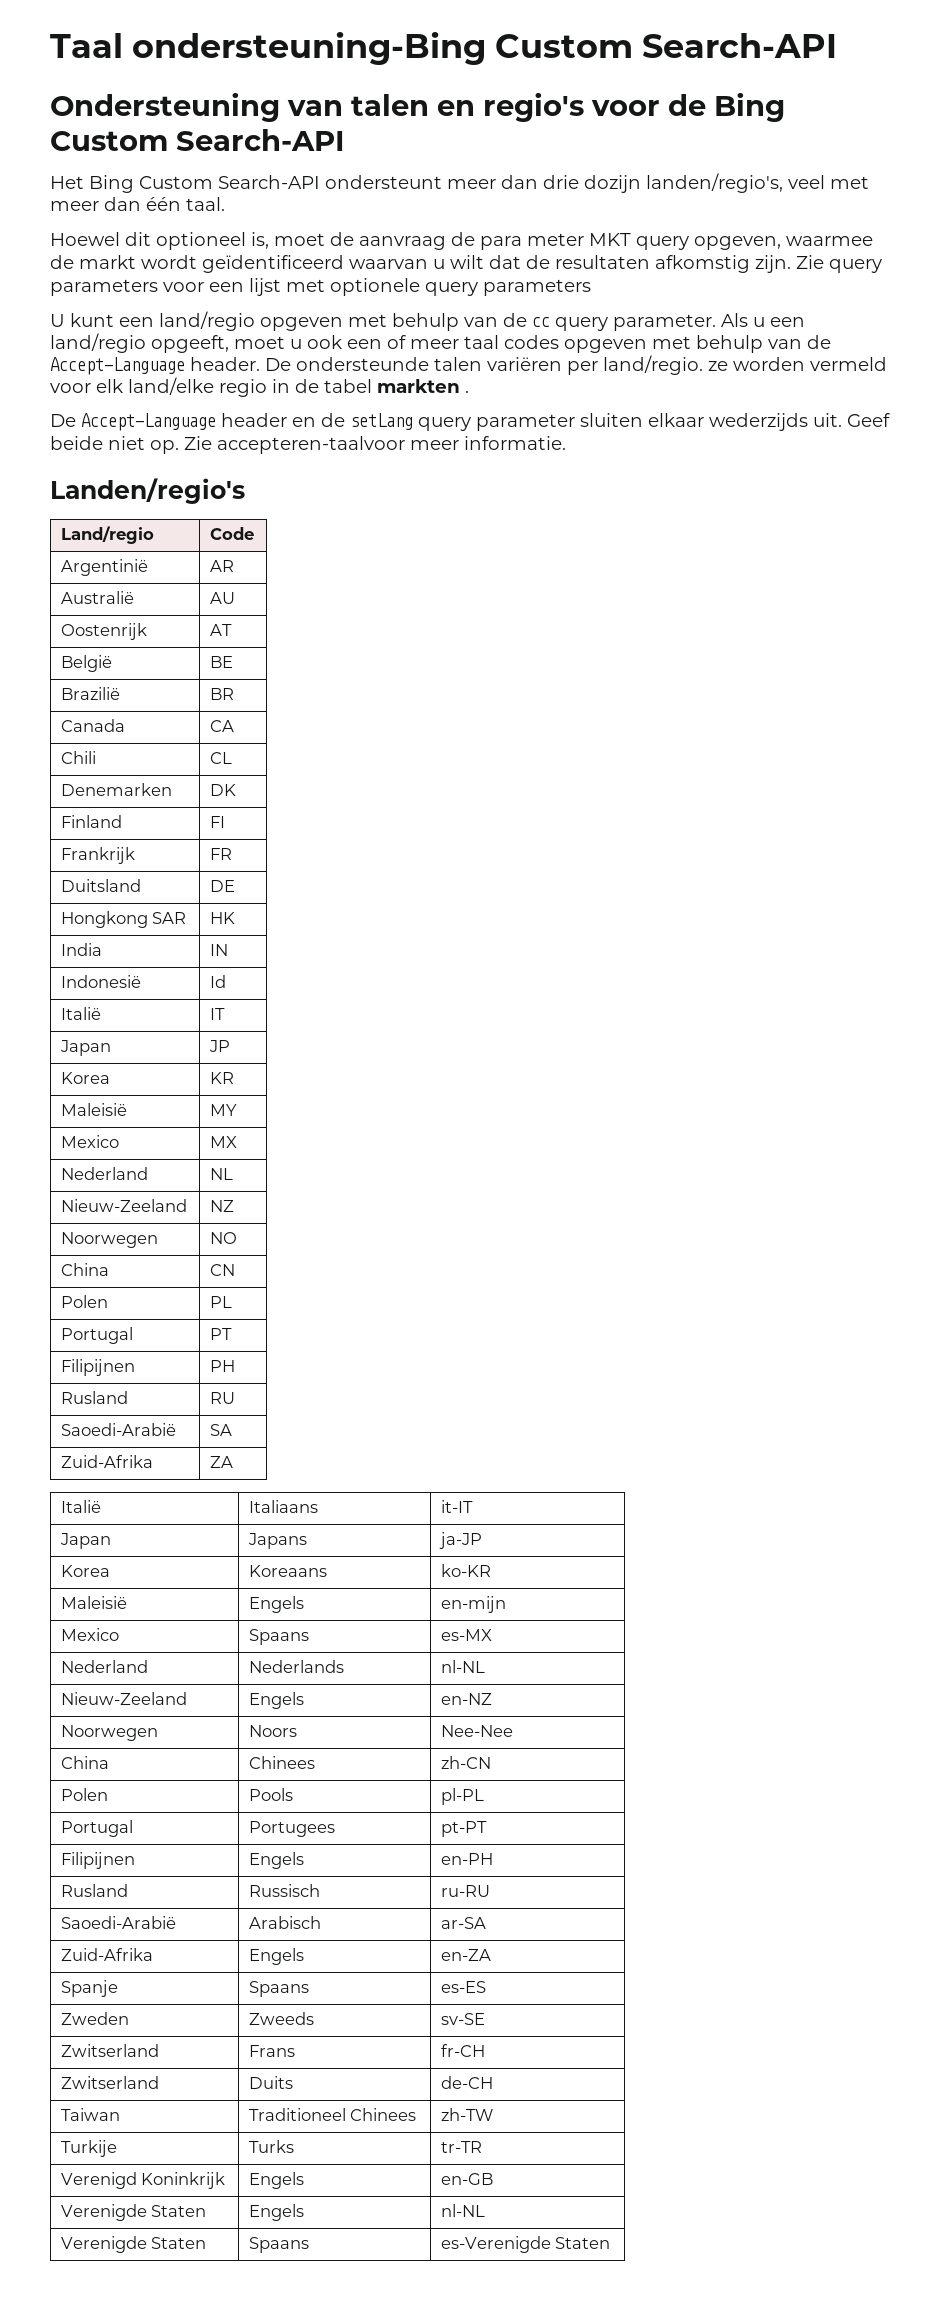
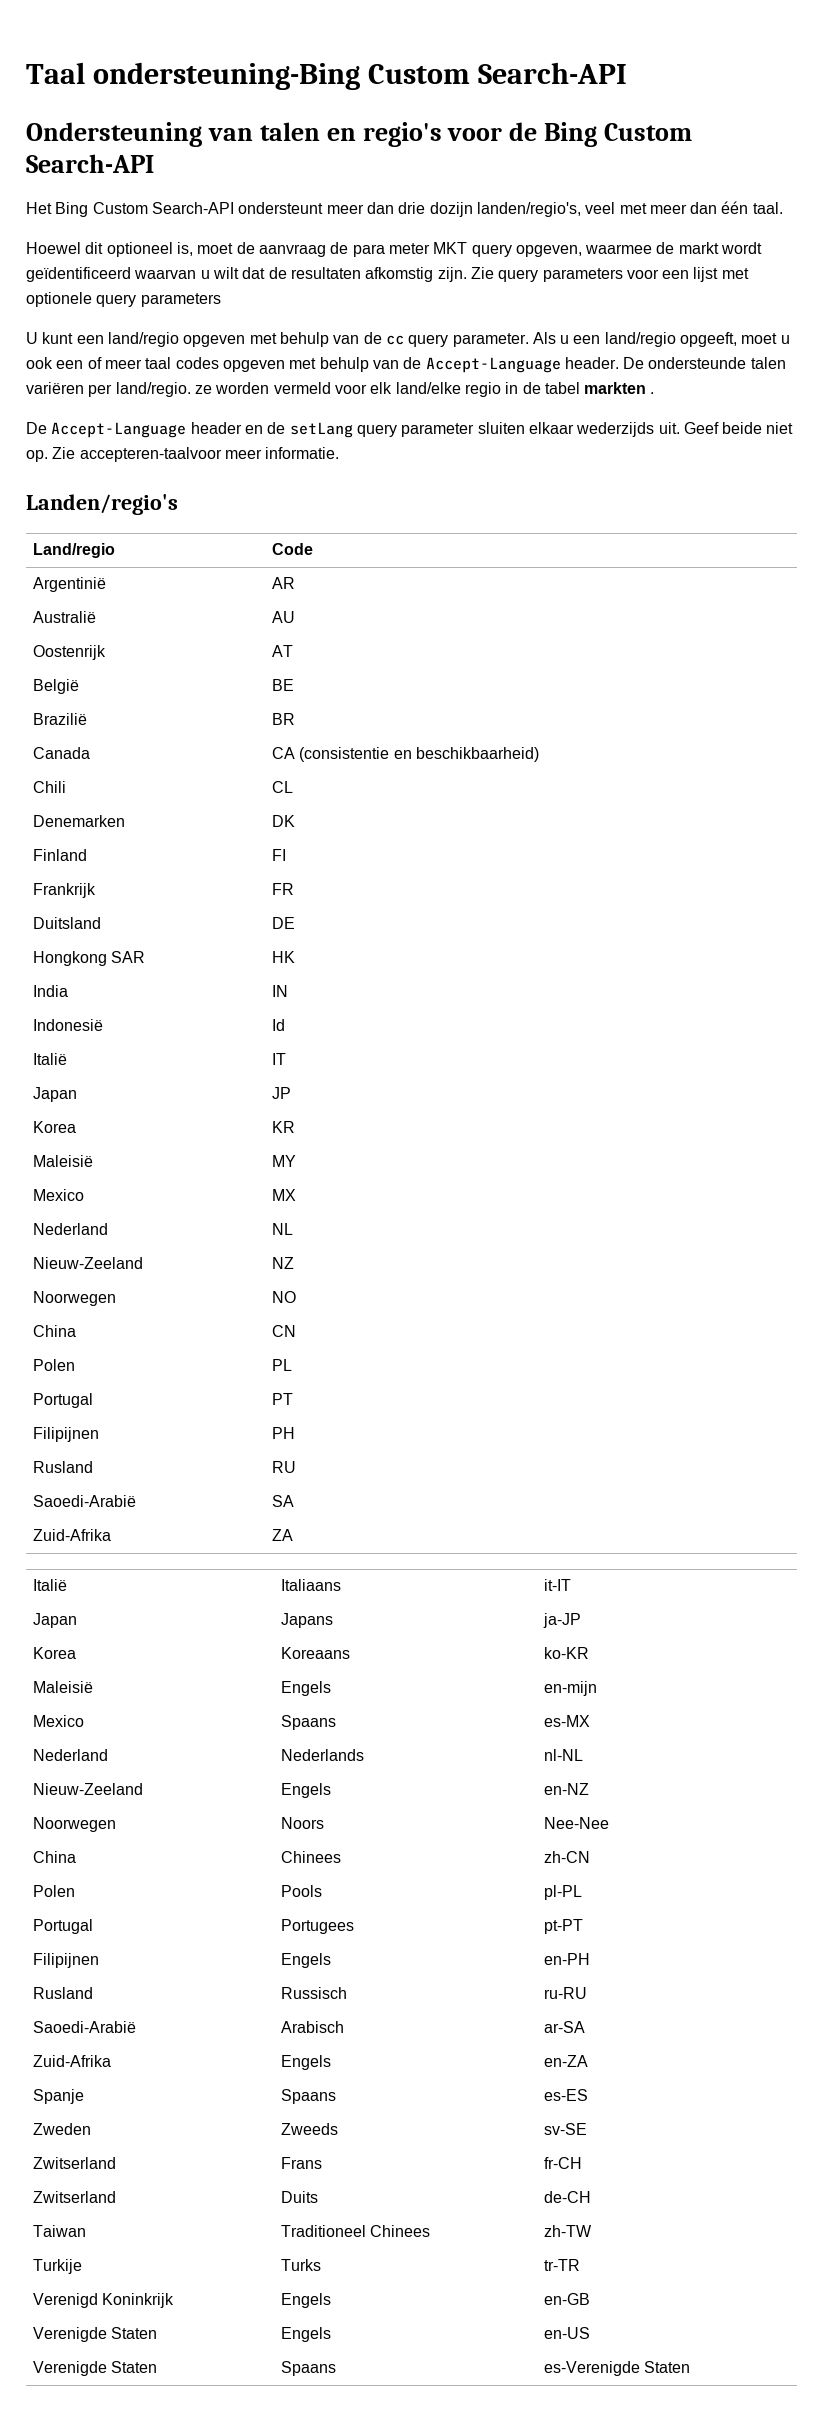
(234, 726) none -> [299,747,540,762] (consistentie en beschikbaarheid)
[440,2204,485,2217] nl-NL -> [544,2327,591,2339] en-US

